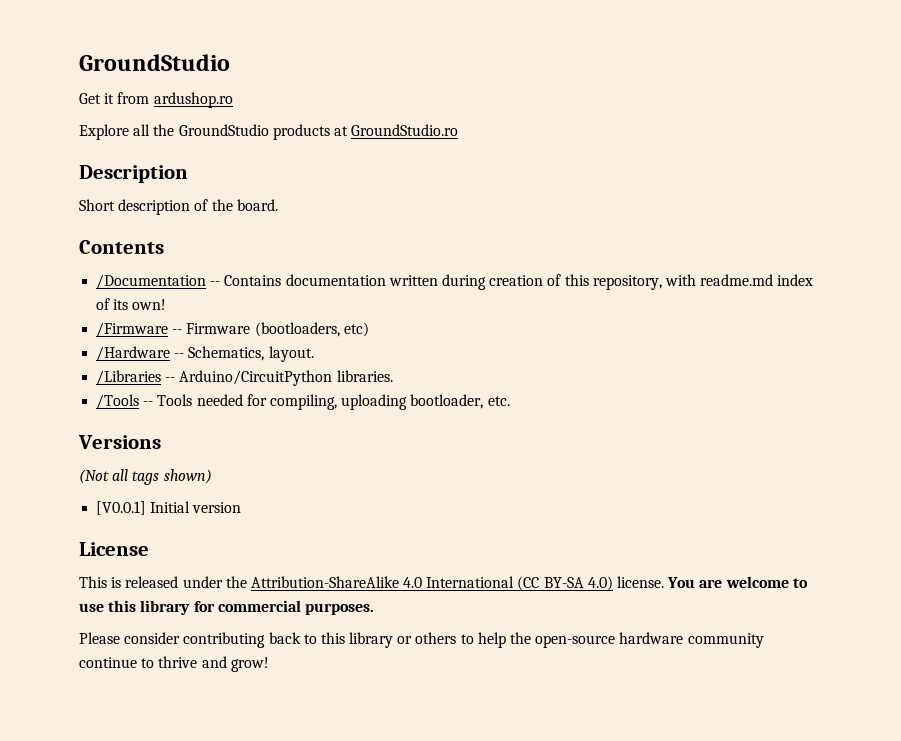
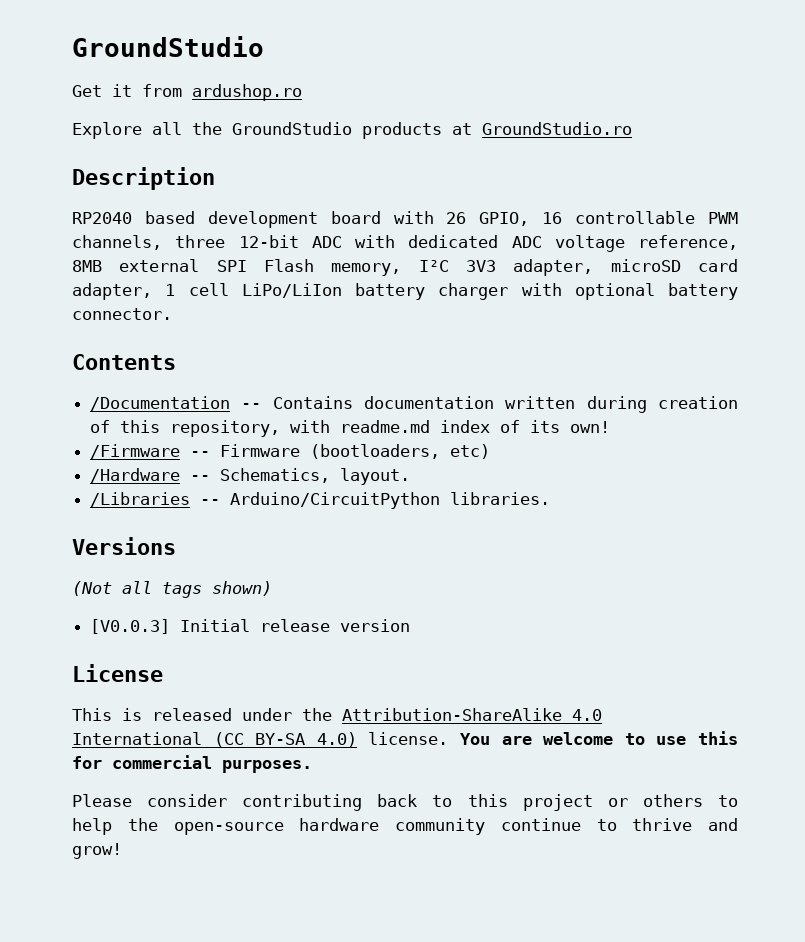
[79,199,278,215] Short description of the board. -> [72,211,739,228] [72,235,738,252] [72,259,738,276] [72,283,738,300] [72,308,172,320] RP2040 based development board with 26 GPIO, 16 controllable PWM channels, three 12-bit ADC with dedicated ADC voltage reference, 8MB external SPI Flash memory, I²C 3V3 adapter, microSD card adapter, 1 cell LiPo/LiIon battery charger with optional battery connector.
[96,394,510,410] // /Tools -- Tools needed for compiling, uploading bootloader, etc. -> (551, 498) none
[96,501,191,515] [V0.0.1] Initial -> [90,619,331,634] [V0.0.3] Initial release
[140,600,191,615] library -> (739, 738) none
[349,632,394,648] library -> [522,794,593,811] project

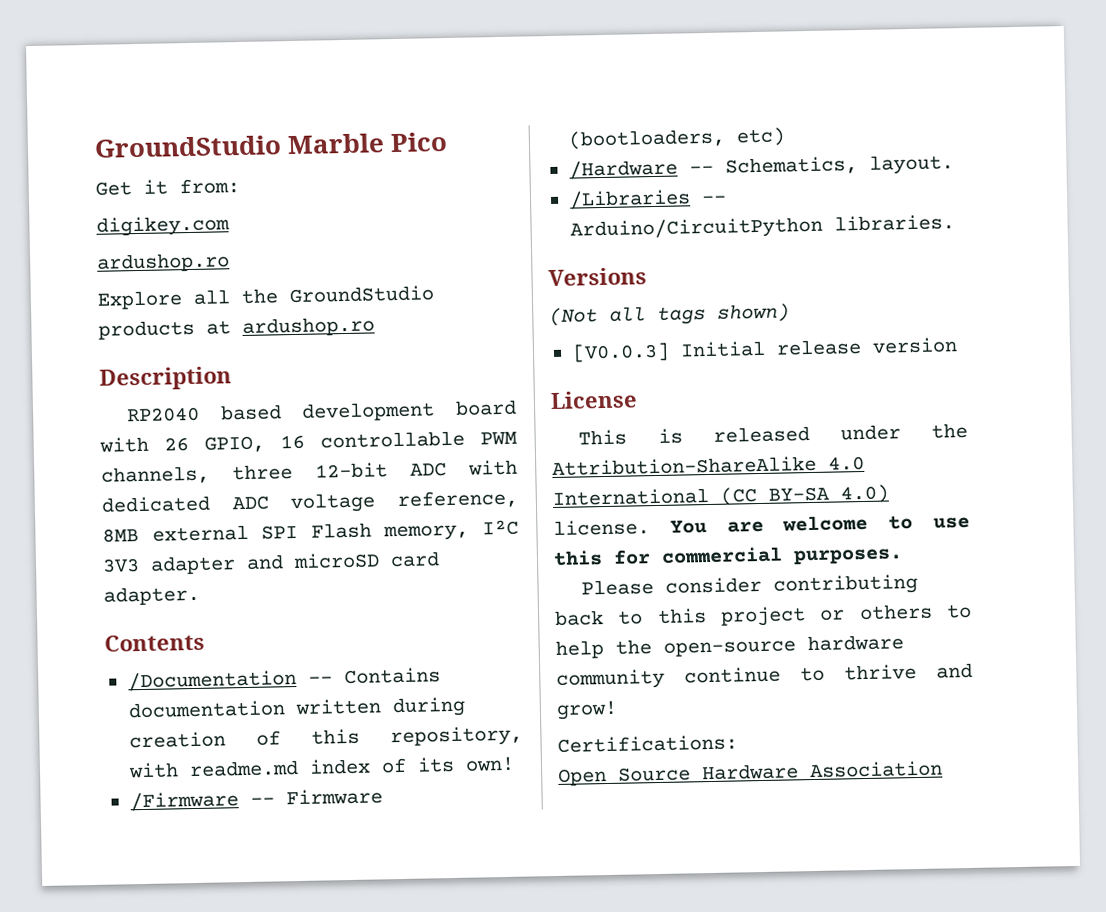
[72,36,264,57] GroundStudio -> [94,131,449,158] GroundStudio Marble Pico
[142,84,182,97] from -> [179,178,240,195] [96,215,230,237] from: // digikey.com //
[482,122,632,135] GroundStudio.ro -> [242,316,375,337] ardushop.ro
[513,259,738,276] [72,283,738,300] [72,308,172,320] adapter, microSD card adapter, 1 cell LiPo/LiIon battery charger with optional battery connector. -> [150,551,440,575] [103,585,200,606] adapter and microSD card adapter.
(122, 851) none -> [557,734,738,753] [558,760,943,786] // Certifications: // Open Source Hardware Association

